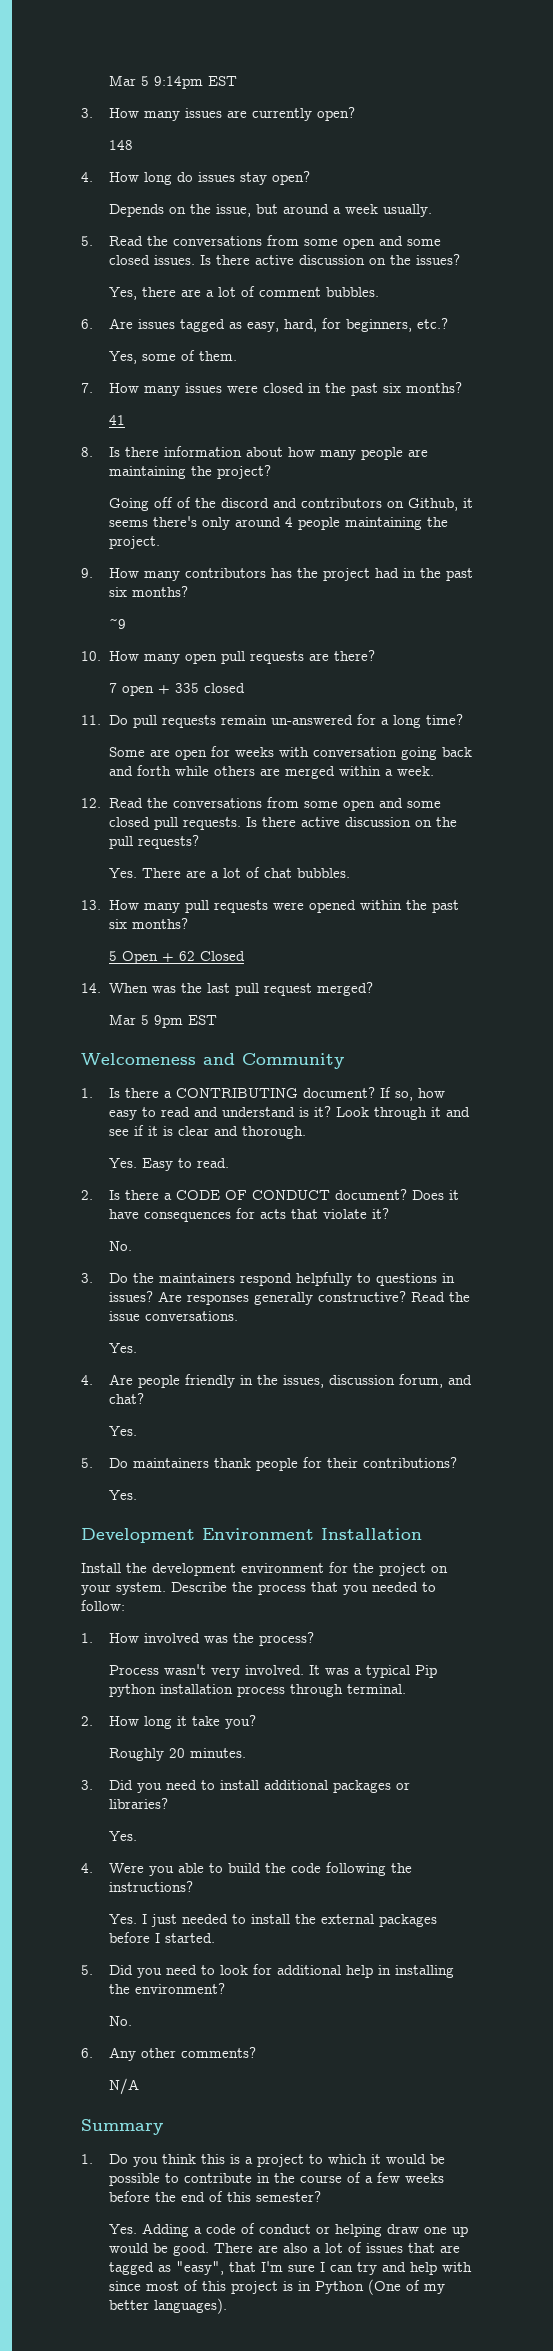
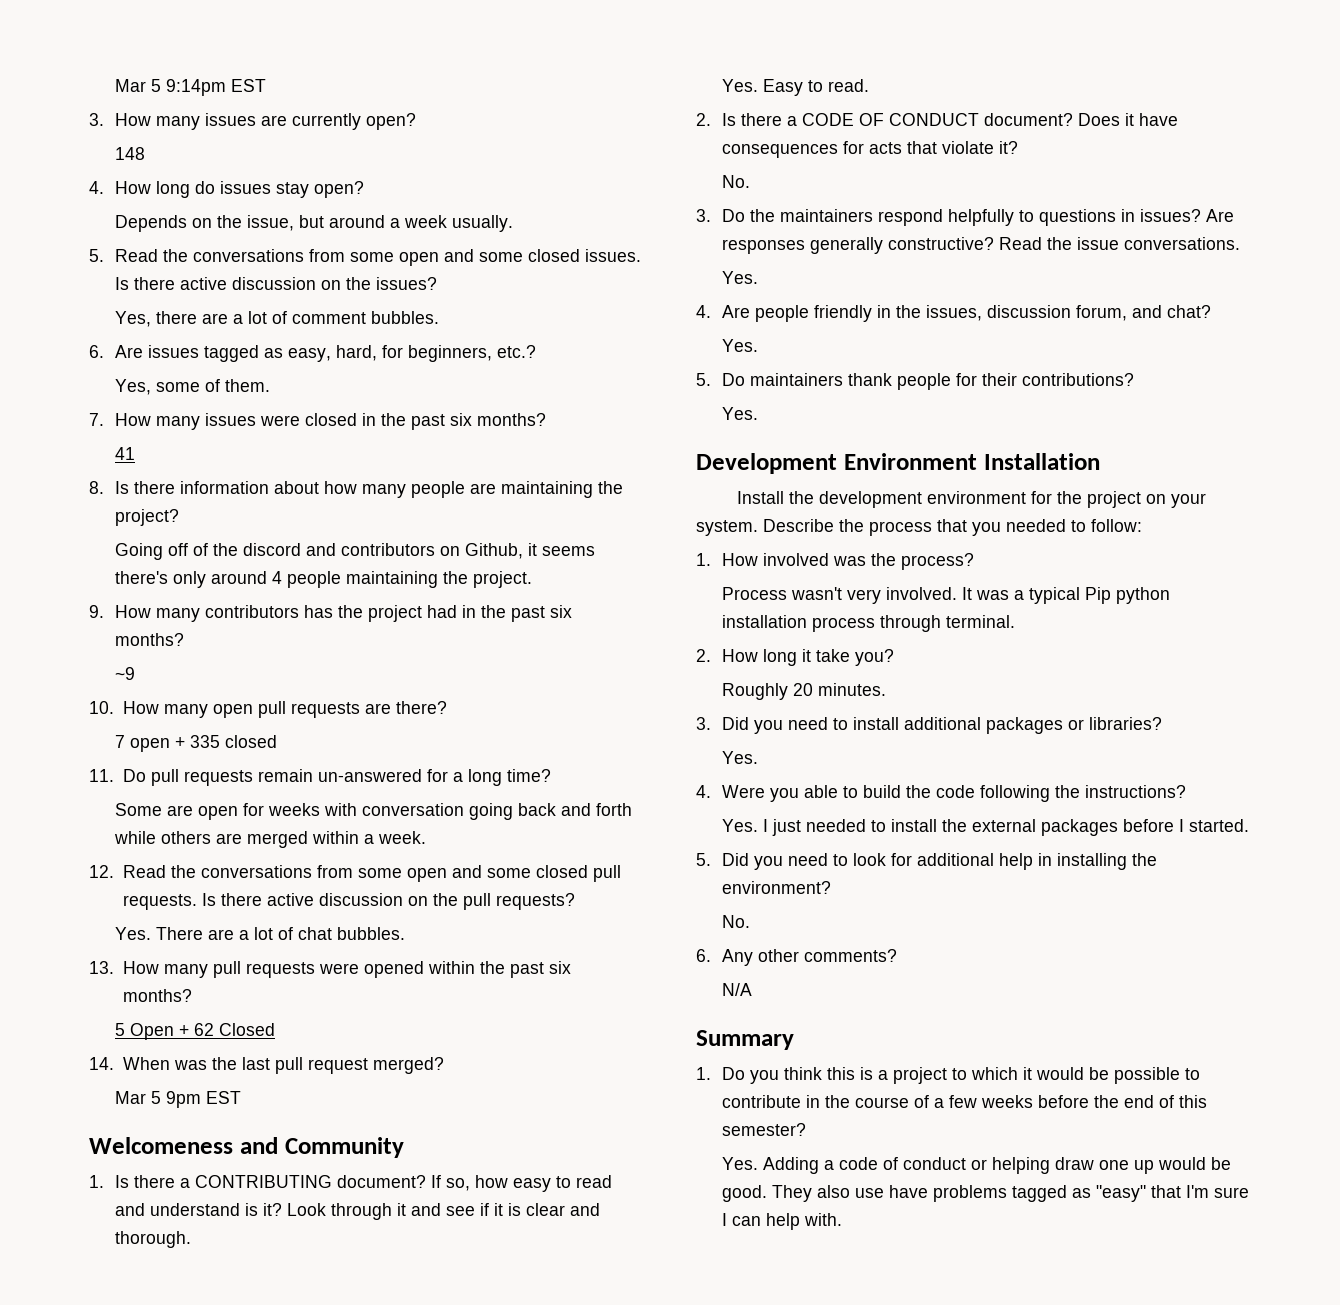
[214,2242,461,2253] [109,2261,225,2275] There are also a lot of issues that are tagged as "easy", -> [772,1185,1147,1202] They also use have problems tagged as "easy"
[357,2262,473,2275] [109,2279,446,2295] [109,2298,228,2314] try and help with since most of this project is in Python (One of my better languages). -> [766,1213,843,1230] help with.

